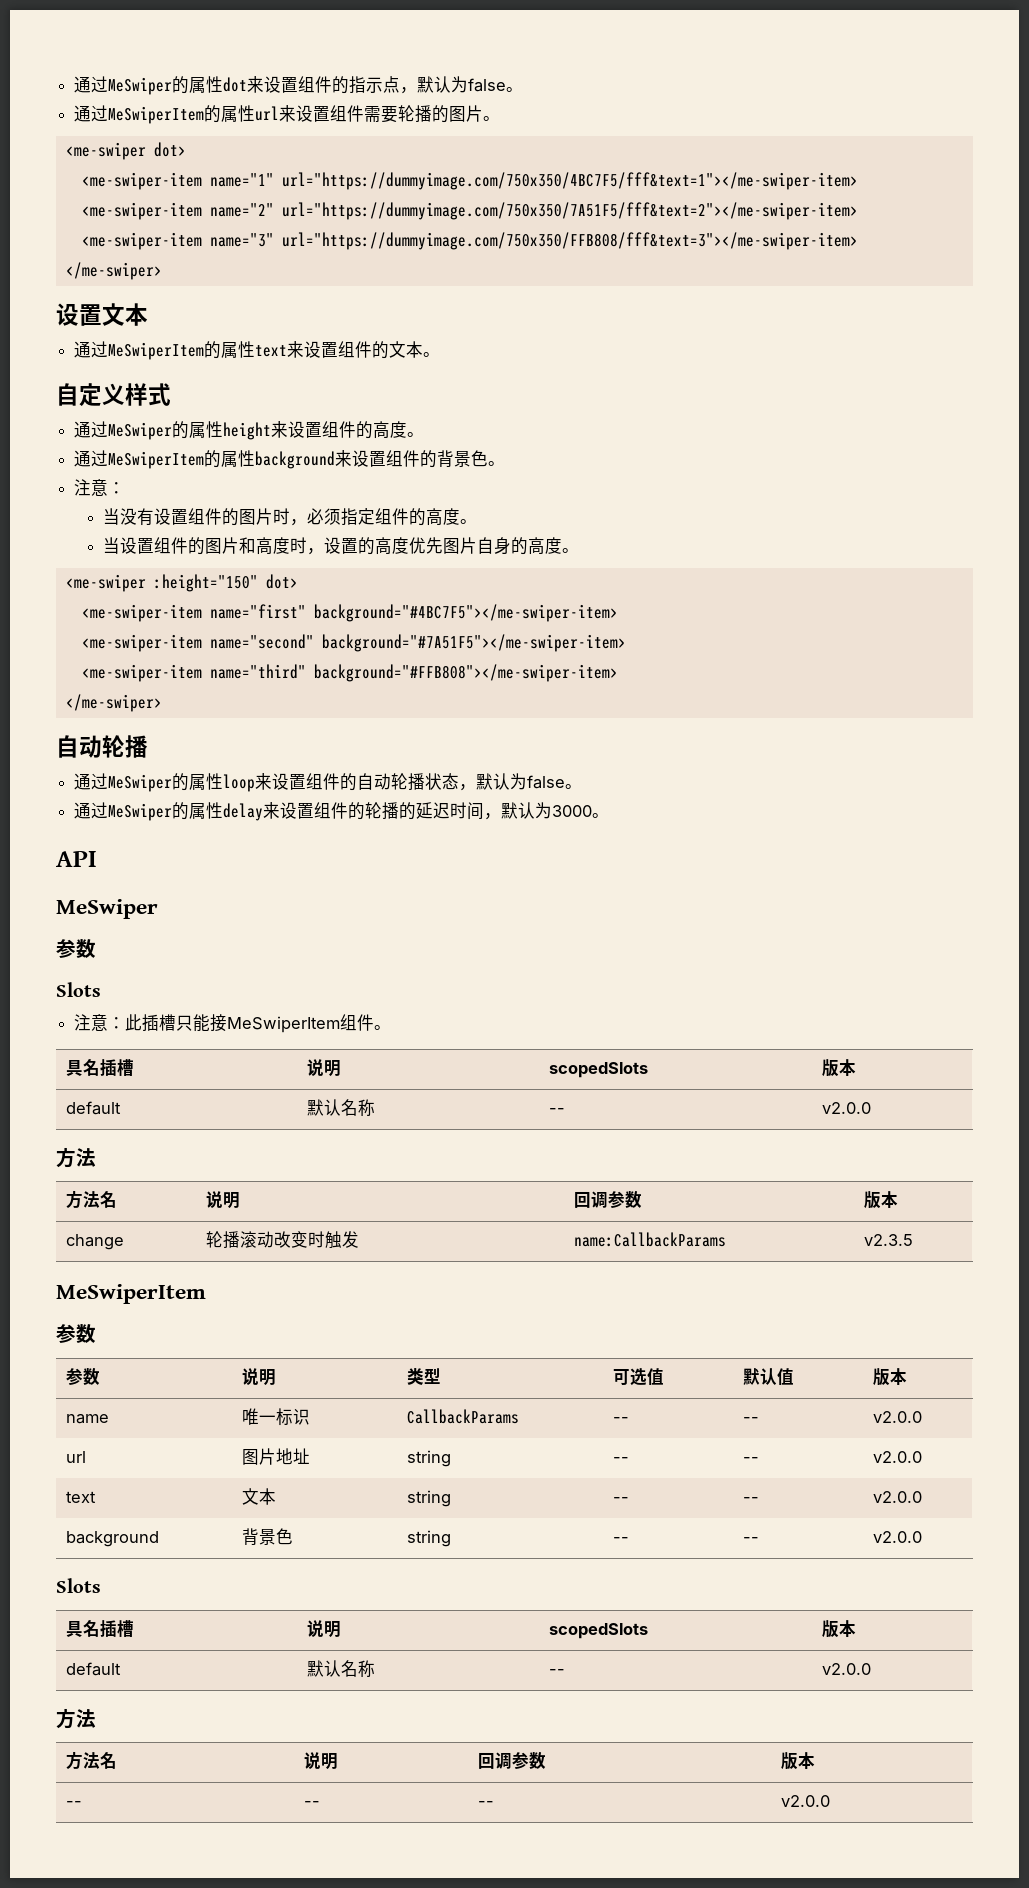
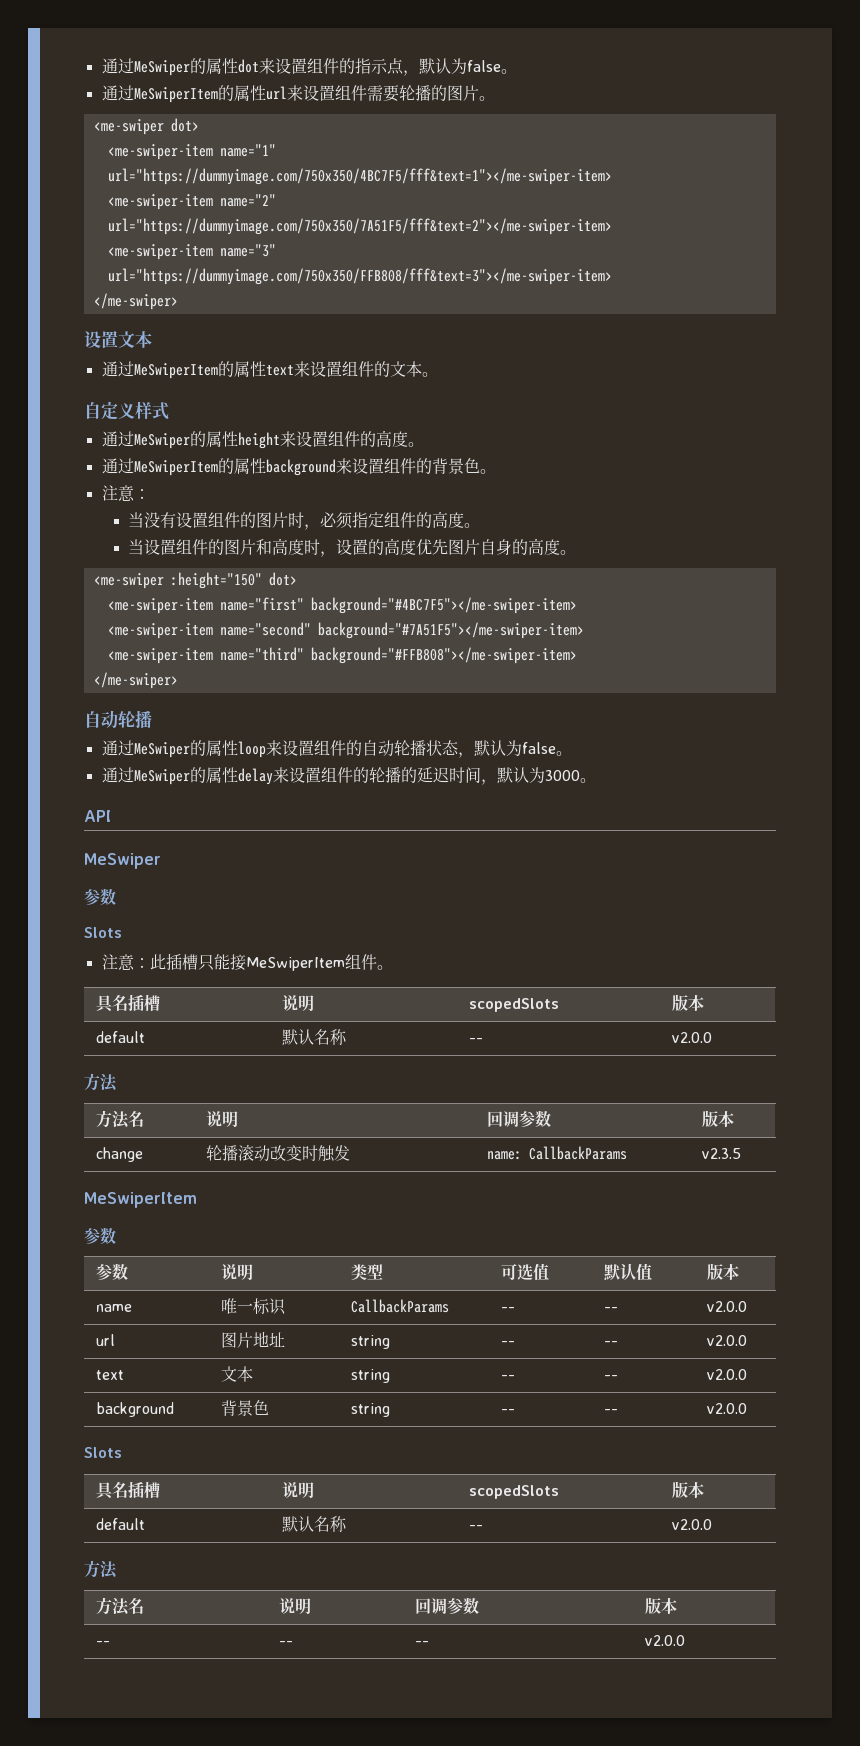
[574,1232,727,1247] name:CallbackParams -> [487,1146,628,1160] name: CallbackParams

